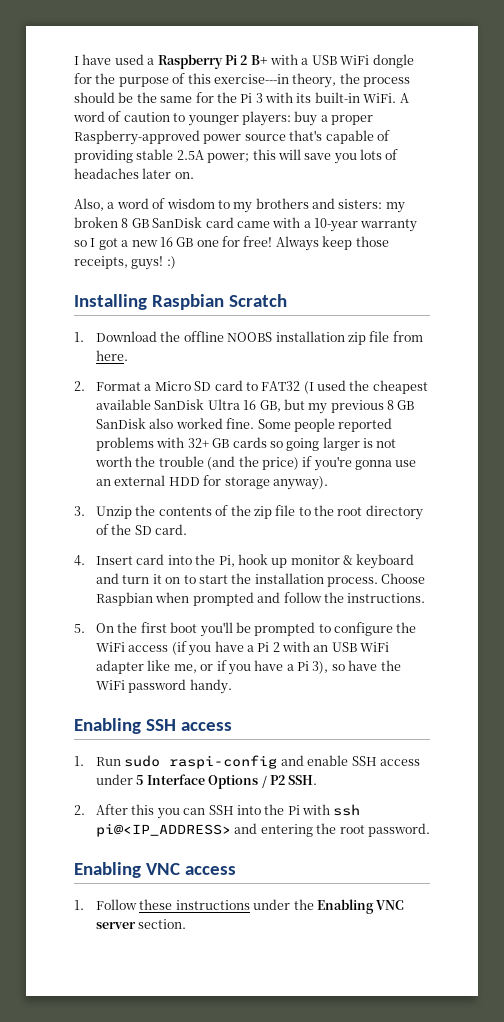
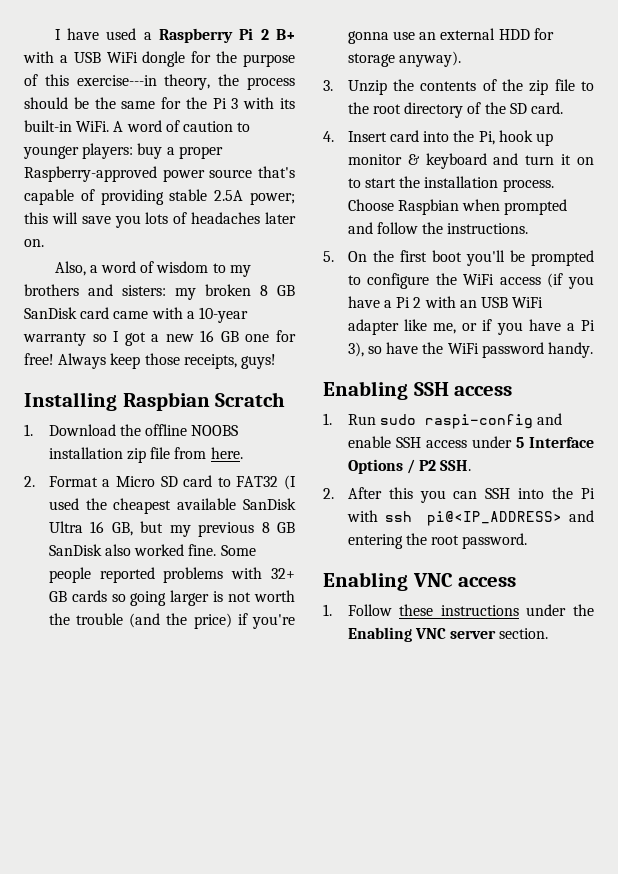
[166,256,176,269] :) -> (276, 361) none

